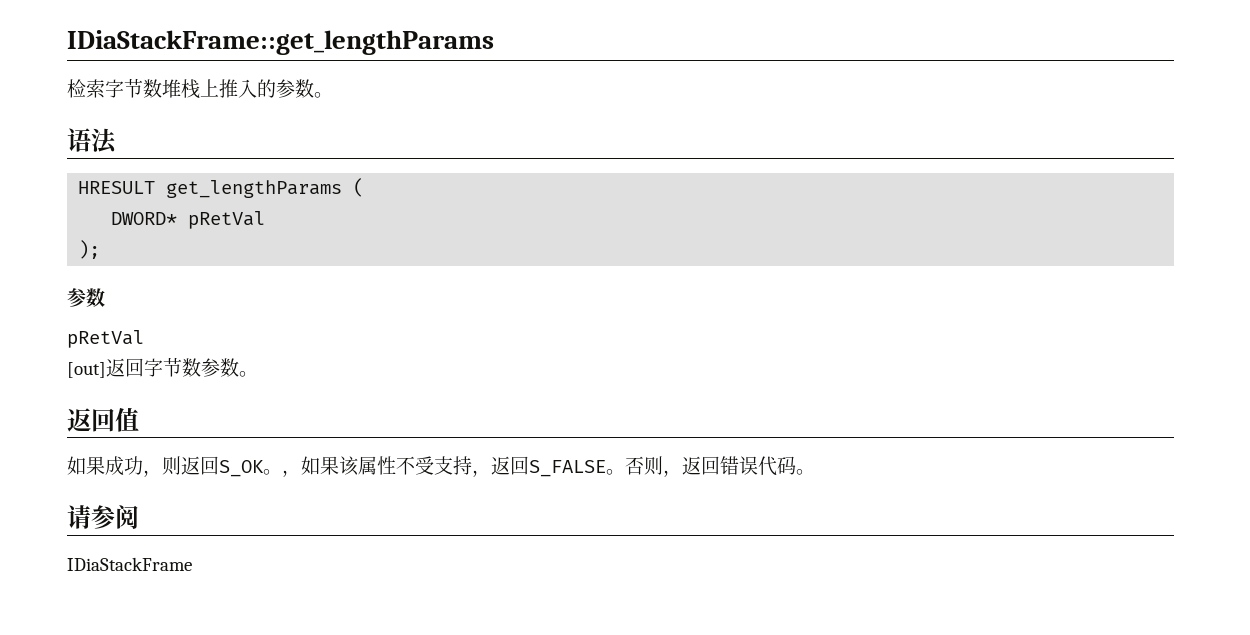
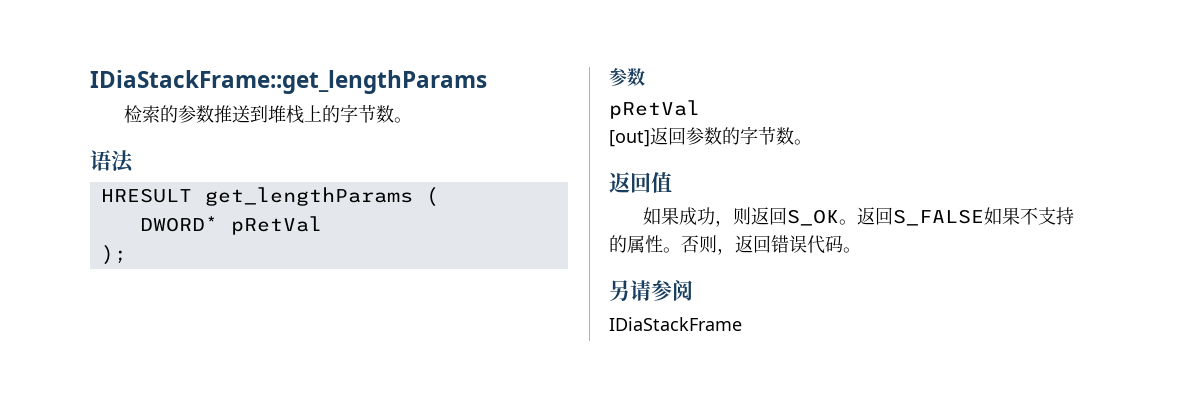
[105,78,295,99] 字节数堆栈上推入的参 -> [159,104,376,124] 的参数推送到堆栈上的字节
[144,357,220,377] 字节数参 -> [686,126,776,145] 参数的字节
[282,456,606,477] ，如果该属性不受支持，返回S_FALSE -> [856,207,1074,226] [609,235,663,253] 返回S_FALSE如果不支持的属性
(815, 472) none -> [609,280,630,301] 另

